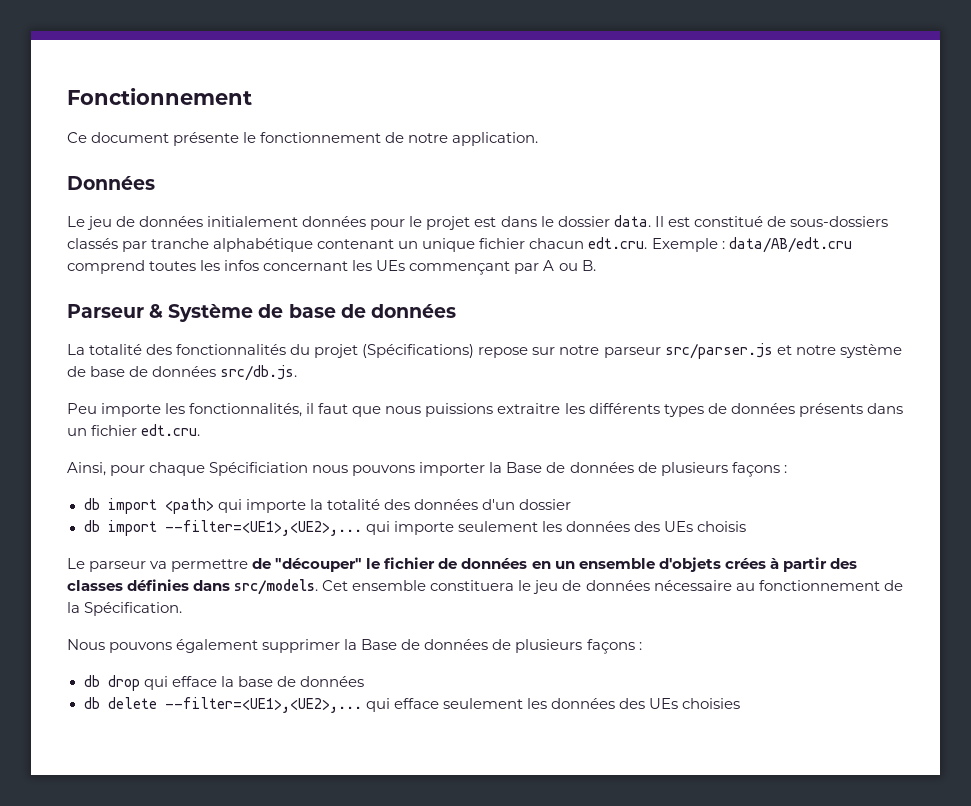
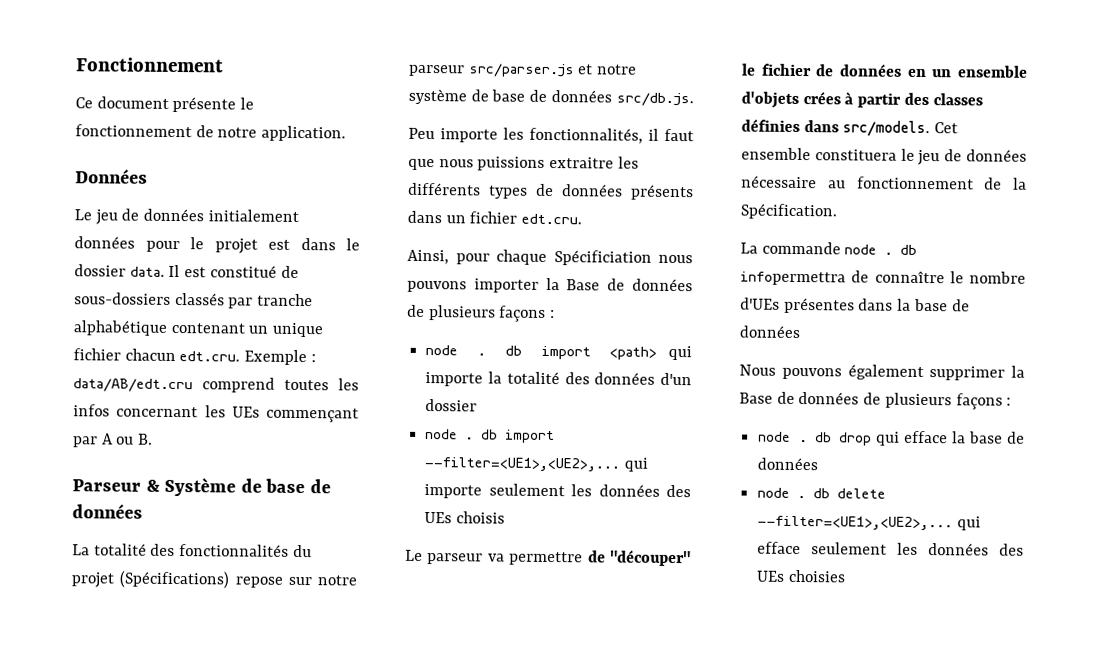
(787, 469) none -> [425,345,487,356] node .
(571, 504) none -> [425,429,475,440] node .
(183, 609) none -> [740,241,918,255] [740,270,1026,286] [740,297,970,314] [739,325,801,339] // La commande node . db infopermettra de connaître le nombre d'UEs présentes dans la base de données
(642, 646) none -> [758,431,808,443] node .
(364, 681) none -> [757,487,807,499] node .

